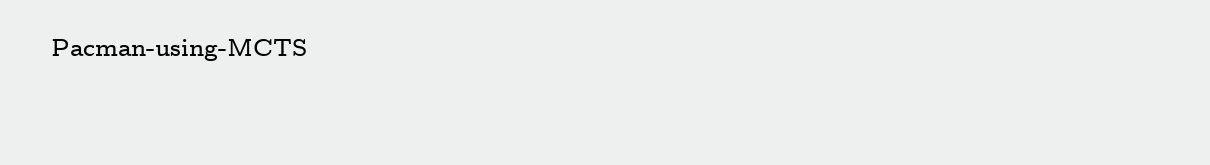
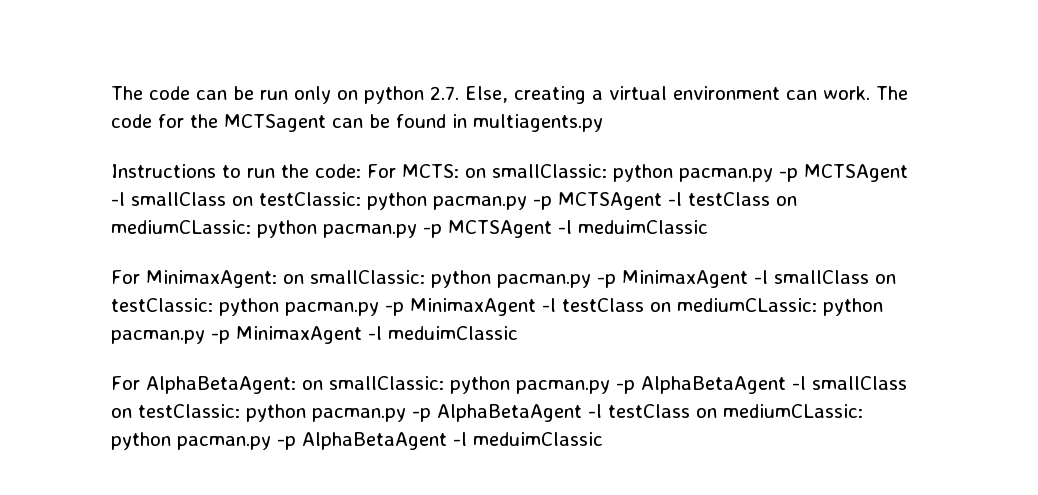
[51,38,307,61] Pacman-using-MCTS -> [111,86,908,104] [111,114,603,132] [111,164,908,182] [111,192,797,210] [111,220,708,238] [111,270,896,288] [111,298,883,316] [111,326,518,344] [111,376,907,394] [111,404,863,422] [111,432,603,450] The code can be run only on python 2.7. Else, creating a virtual environment can work. The code for the MCTSagent can be found in multiagents.py // Instructions to run the code: For MCTS: on smallClassic: python pacman.py -p MCTSAgent -l smallClass on testClassic: python pacman.py -p MCTSAgent -l testClass on mediumCLassic: python pacman.py -p MCTSAgent -l meduimClassic // For MinimaxAgent: on smallClassic: python pacman.py -p MinimaxAgent -l smallClass on testClassic: python pacman.py -p MinimaxAgent -l testClass on mediumCLassic: python pacman.py -p MinimaxAgent -l meduimClassic // For AlphaBetaAgent: on smallClassic: python pacman.py -p AlphaBetaAgent -l smallClass on testClassic: python pacman.py -p AlphaBetaAgent -l testClass on mediumCLassic: python pacman.py -p AlphaBetaAgent -l meduimClassic

